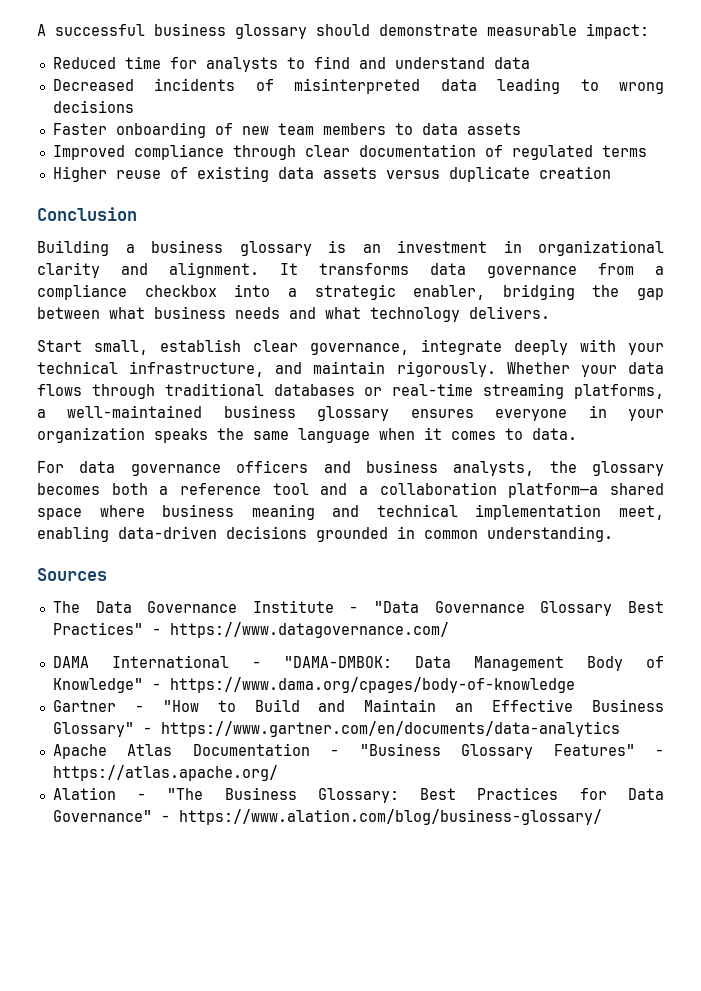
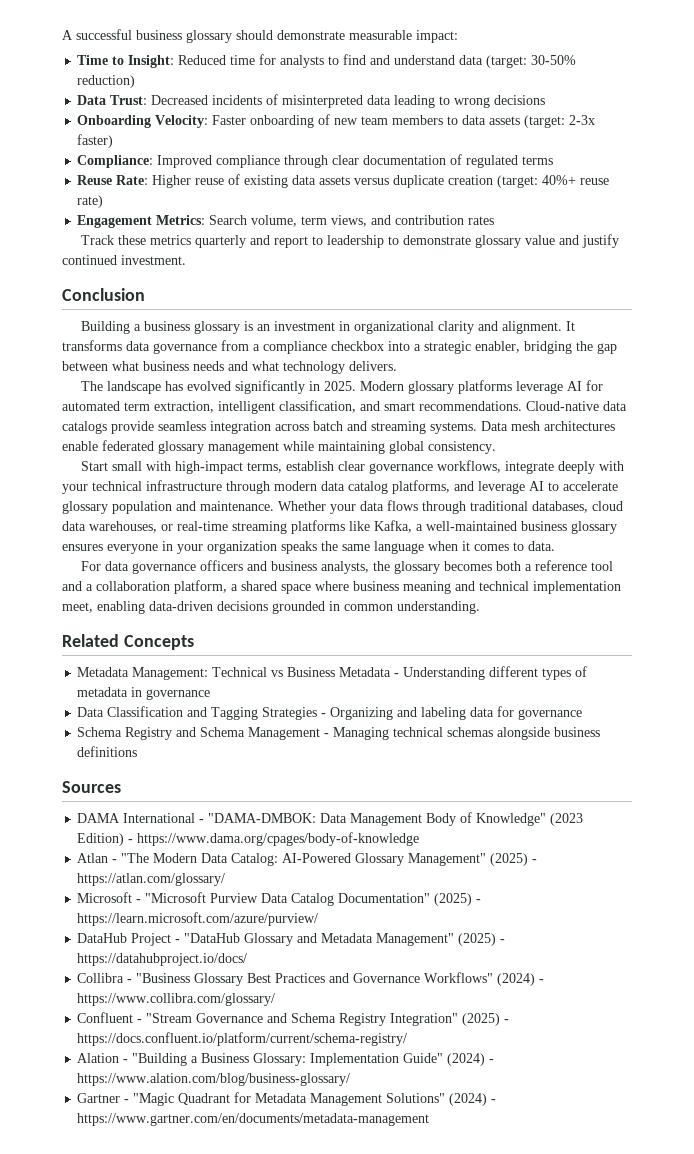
(649, 31) none -> [77,55,175,68] Time to Insight:
(530, 63) // -> [486,55,577,68] [77,75,136,88] [77,95,148,105] (target: 30-50% reduction) // Data Trust:
(134, 106) none -> [77,115,209,128] Onboarding Velocity:
(521, 129) // -> [524,115,596,128] [77,134,114,148] [77,155,154,168] (target: 2-3x faster) // Compliance:
(647, 151) none -> [77,175,149,185] Reuse Rate:
(611, 172) none -> [497,175,610,188] [77,195,104,208] [77,215,495,228] [81,234,620,248] [62,255,186,265] (target: 40%+ reuse rate) // Engagement Metrics: Search volume, term views, and contribution rates // Track these metrics quarterly and report to leadership to demonstrate glossary value and justify continued investment.
[37,339,409,355] Start small, establish clear governance, -> [81,380,604,394] [62,400,627,414] [62,421,615,434] [62,440,496,454] [81,460,502,474] The landscape has evolved significantly in 2025. Modern glossary platforms leverage AI for automated term extraction, intelligent classification, and smart recommendations. Cloud-native data catalogs provide seamless integration across batch and streaming systems. Data mesh architectures enable federated glossary management while maintaining global consistency. // Start small with high-impact terms, establish clear governance workflows,
[129,361,496,377] infrastructure, and maintain rigorously. -> [146,480,618,494] [62,501,274,514] infrastructure through modern data catalog platforms, and leverage AI to accelerate glossary population and maintenance.
[273,383,664,399] databases or real-time streaming platforms, -> [532,501,623,513] [62,520,412,534] databases, cloud data warehouses, or real-time streaming platforms like Kafka,
[508,483,599,498] platform—a -> [174,580,238,594] platform, a
[37,568,107,581] [52,600,665,616] [52,622,449,638] Sources // The Data Governance Institute - "Data Governance Glossary Best Practices" - https://www.datagovernance.com/ -> [62,634,194,650] [77,666,588,680] [77,687,211,700] [77,706,583,720] [77,727,601,740] [77,746,138,757] [62,781,121,793] Related Concepts // Metadata Management: Technical vs Business Metadata - Understanding different types of metadata in governance // Data Classification and Tagging Strategies - Organizing and labeling data for governance // Schema Registry and Schema Management - Managing technical schemas alongside business definitions // Sources
(143, 685) none -> [550,813,584,826] [77,833,125,846] (2023 Edition)
[52,699,664,712] [52,721,620,737] [52,743,664,759] [52,765,278,781] [52,787,665,803] [52,809,602,825] Gartner - "How to Build and Maintain an Effective Business Glossary" - https://www.gartner.com/en/documents/data-analytics // Apache Atlas Documentation - "Business Glossary Features" - https://atlas.apache.org/ // Alation - "The Business Glossary: Best Practices for Data Governance" - https://www.alation.com/blog/business-glossary/ -> [77,853,538,866] [77,873,226,886] [77,892,482,906] [77,912,319,926] [77,933,506,946] [77,953,248,966] [77,972,545,986] [77,993,276,1006] [77,1012,510,1026] [77,1032,408,1046] [77,1053,495,1066] [77,1073,351,1086] [77,1092,497,1106] [77,1113,430,1126] Atlan - "The Modern Data Catalog: AI-Powered Glossary Management" (2025) - https://atlan.com/glossary/ // Microsoft - "Microsoft Purview Data Catalog Documentation" (2025) - https://learn.microsoft.com/azure/purview/ // DataHub Project - "DataHub Glossary and Metadata Management" (2025) - https://datahubproject.io/docs/ // Collibra - "Business Glossary Best Practices and Governance Workflows" (2024) - https://www.collibra.com/glossary/ // Confluent - "Stream Governance and Schema Registry Integration" (2025) - https://docs.confluent.io/platform/current/schema-registry/ // Alation - "Building a Business Glossary: Implementation Guide" (2024) - https://www.alation.com/blog/business-glossary/ // Gartner - "Magic Quadrant for Metadata Management Solutions" (2024) - https://www.gartner.com/en/documents/metadata-management

